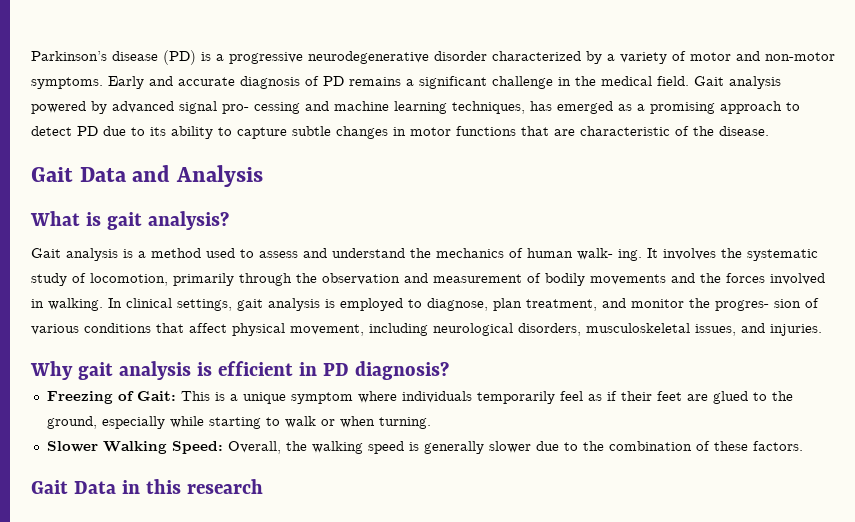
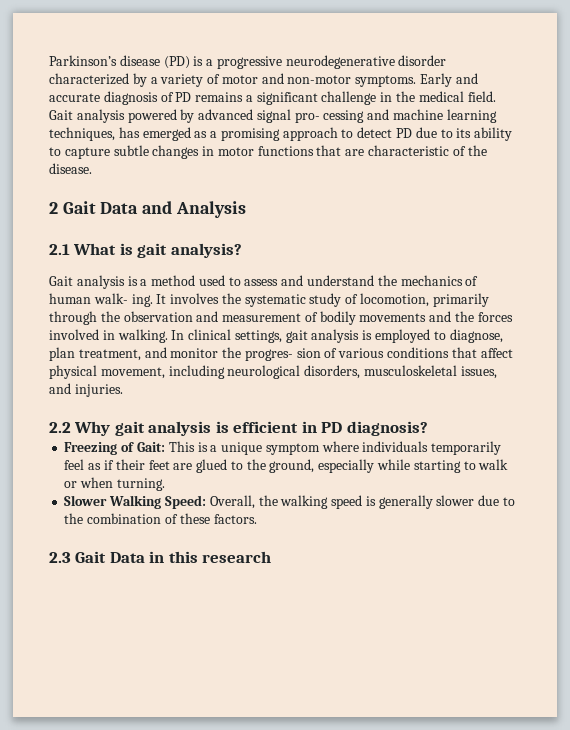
(769, 131) none -> [49,202,58,214] 2
(263, 176) none -> [49,244,70,255] 2.1
(822, 330) none -> [49,422,71,433] 2.2
(803, 446) none -> [49,552,71,563] 2.3

